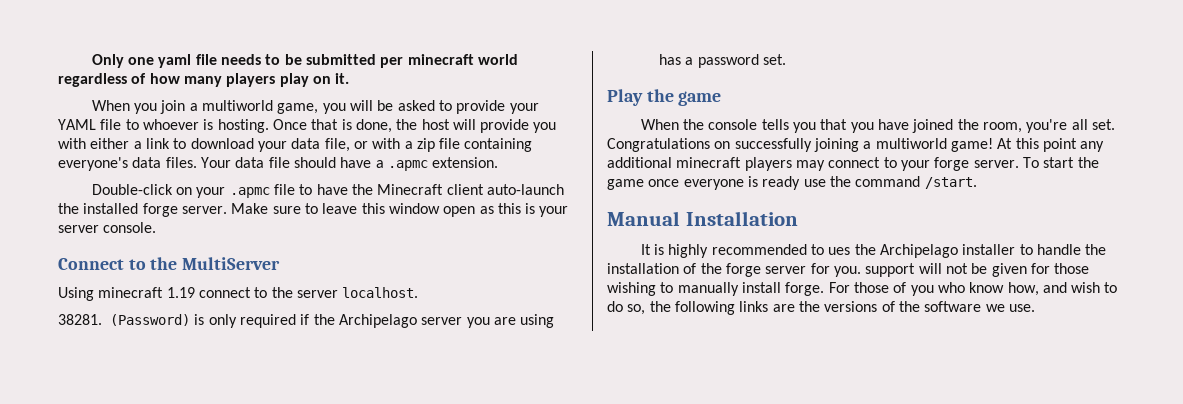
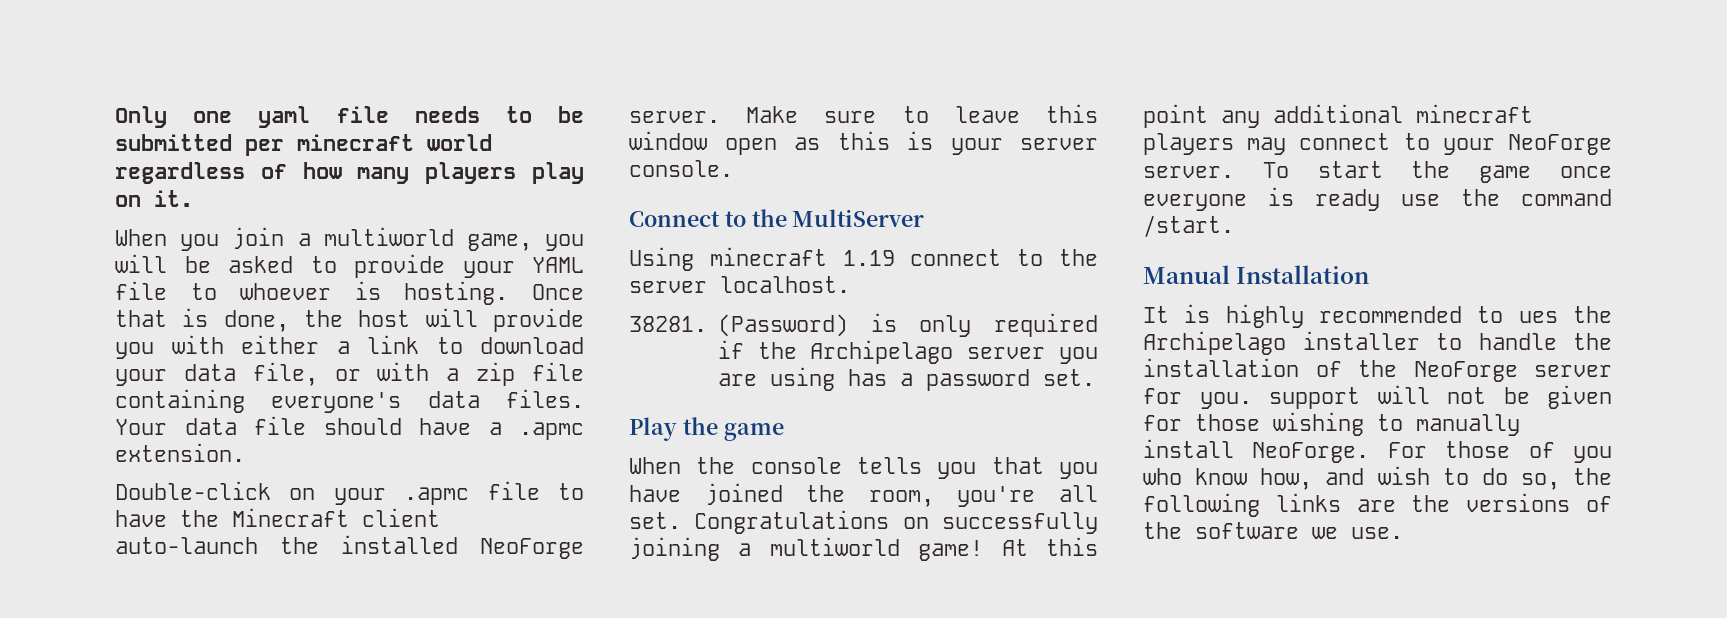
[142,203,178,217] forge -> [480,538,584,559] NeoForge
[934,157,970,171] forge -> [1508,134,1612,155] NeoForge
[725,263,761,277] forge -> [1413,361,1518,382] NeoForge
[785,282,825,296] forge. -> [1252,442,1370,463] NeoForge.

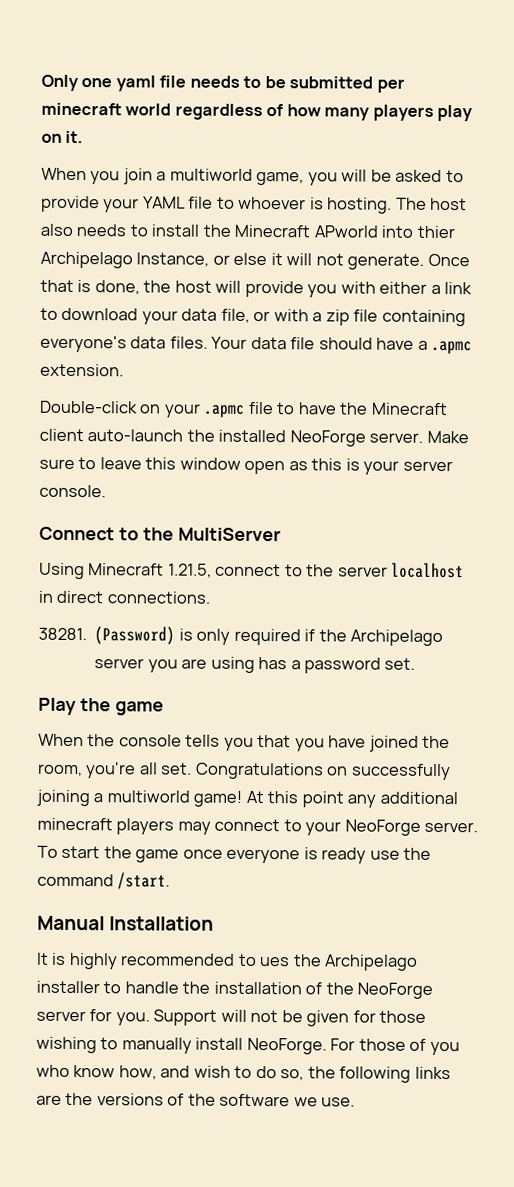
(509, 293) none -> [395,197,468,211] [40,223,455,239] [40,251,425,270] The host also needs to install the Minecraft APworld into thier Archipelago Instance, or else it will not generate.
[709,247,895,266] minecraft 1.19 -> [88,563,212,578] Minecraft 1.21.5,
[720,276,850,293] localhost. -> [391,562,465,579] [38,590,211,604] localhost in direct connections.
[1269,387,1360,409] support -> [153,1009,218,1026] Support

